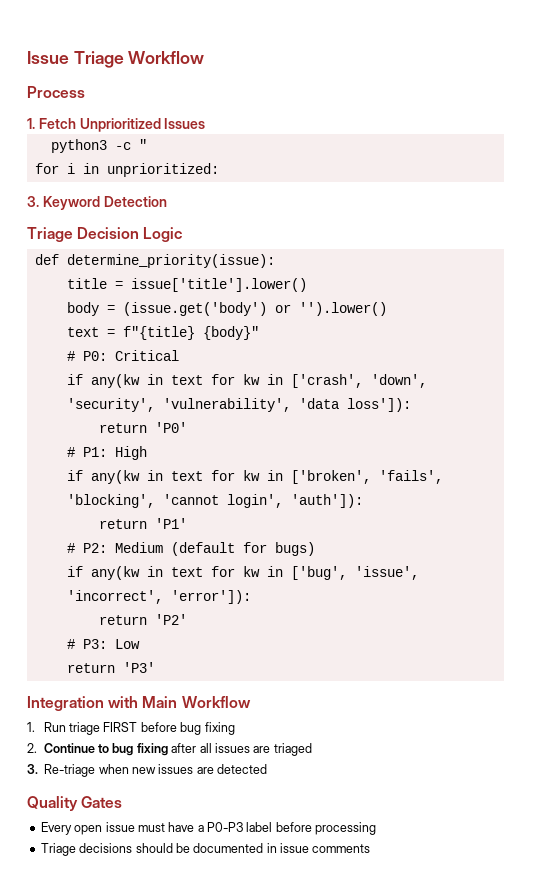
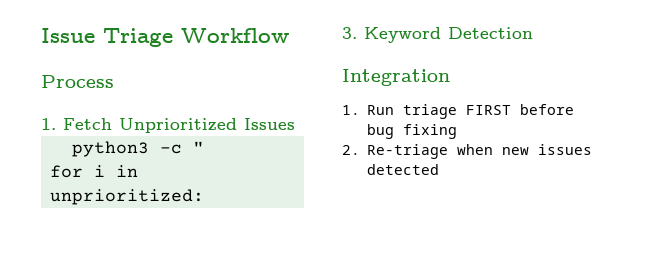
[27,227,183,242] [34,254,275,268] [66,278,307,292] [66,302,387,316] [66,326,259,340] [66,350,179,361] [66,374,427,388] [66,398,411,412] [98,422,187,433] [66,446,147,460] [66,470,443,484] [66,494,363,508] [98,518,187,529] [66,542,315,556] [66,566,419,580] [66,590,251,604] [98,614,187,625] [66,639,140,649] [66,662,155,673] [27,696,251,711] Triage Decision Logic // def determine_priority(issue): // title = issue['title'].lower() // body = (issue.get('body') or '').lower() // text = f"{title} {body}" // # P0: Critical // if any(kw in text for kw in ['crash', 'down', 'security', 'vulnerability', 'data loss']): // return 'P0' // # P1: High // if any(kw in text for kw in ['broken', 'fails', 'blocking', 'cannot login', 'auth']): // return 'P1' // # P2: Medium (default for bugs) // if any(kw in text for kw in ['bug', 'issue', 'incorrect', 'error']): // return 'P2' // # P3: Low // return 'P3' // Integration with Main Workflow -> [342,69,450,86] Integration
[43,743,312,756] [27,764,38,774] Continue to bug fixing after all issues are triaged // 3. -> (360, 150) none
[196,767,214,774] are -> (593, 149) none
[27,796,123,811] [40,822,377,835] [40,843,371,856] // Quality Gates // Every open issue must have a P0-P3 label before processing // Triage decisions should be documented in issue comments -> (440, 169) none

